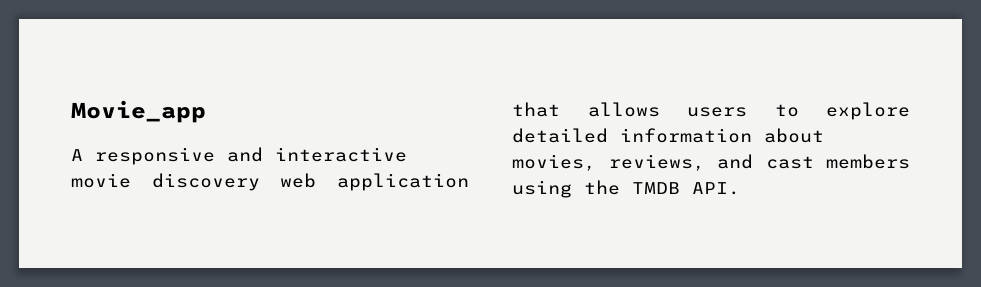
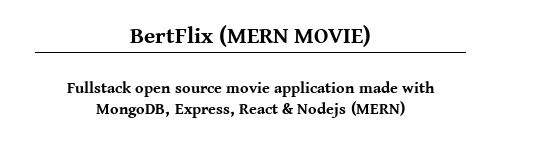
[71,100,206,123] [71,147,407,165] [71,173,469,191] [512,102,910,120] [512,128,824,143] [512,154,910,171] [512,180,740,198] Movie_app // A responsive and interactive movie discovery web application that allows users to explore detailed information about movies, reviews, and cast members using the TMDB API. -> [129,25,372,47] [67,81,435,97] [96,101,405,118] BertFlix (MERN MOVIE) // Fullstack open source movie application made with MongoDB, Express, React & Nodejs (MERN)

